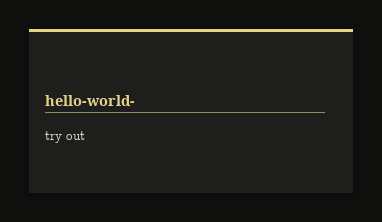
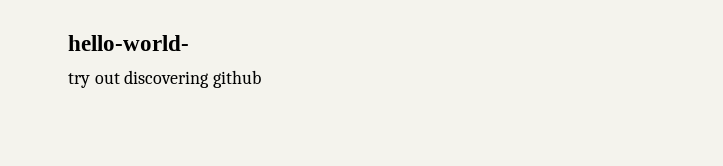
(85, 135) none -> [124,70,262,88] discovering github

